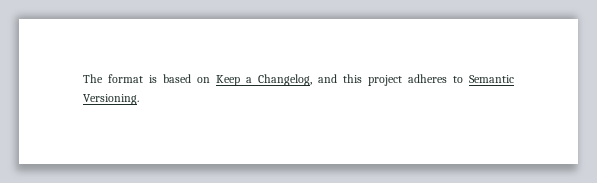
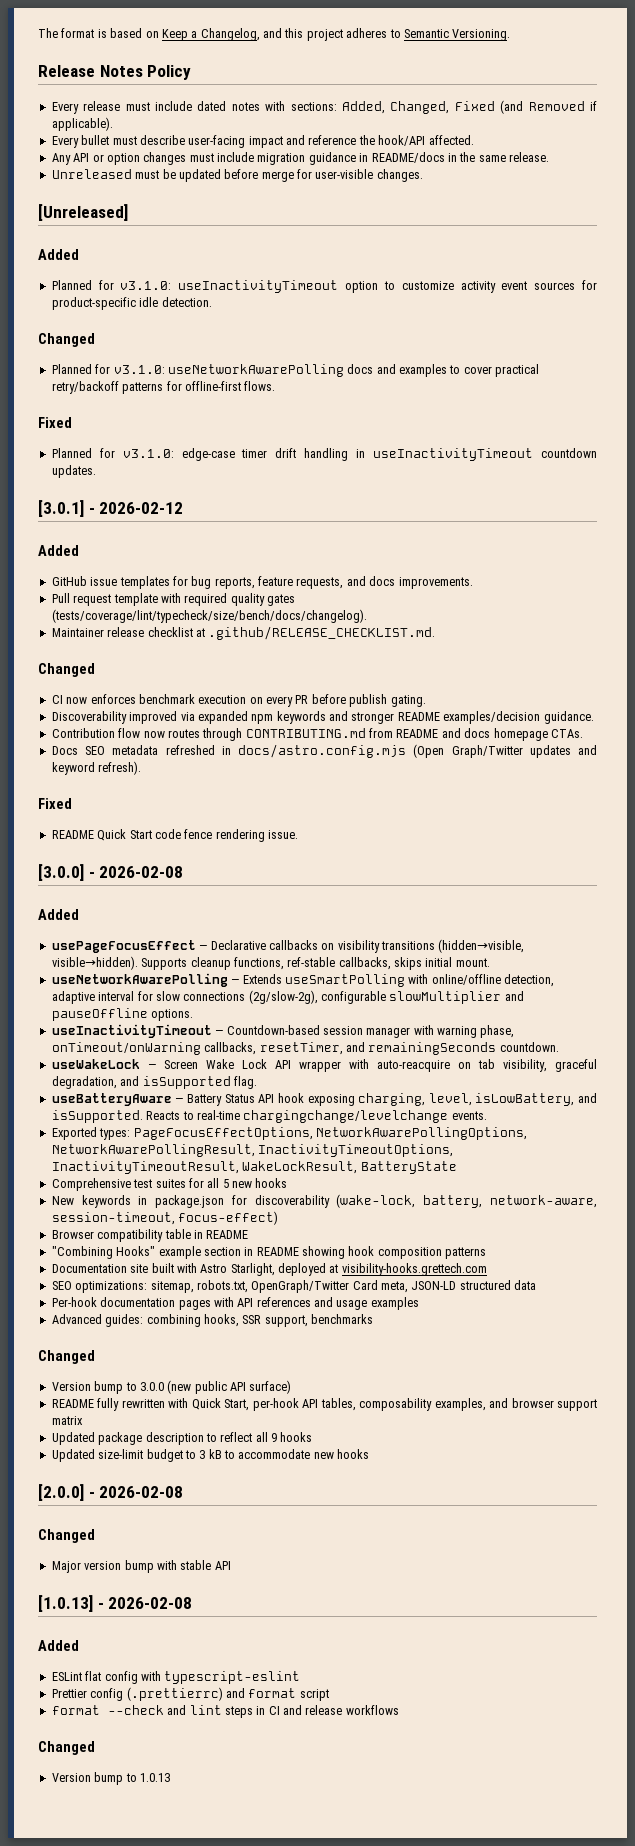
(139, 99) none -> [38,65,192,80] [51,100,597,114] [51,117,113,131] [51,135,474,148] [51,152,549,165] [51,169,423,182] [38,204,128,221] [38,249,79,260] [51,280,597,293] [51,297,212,310] [38,333,95,347] [51,364,540,377] [51,381,276,394] [38,417,72,428] [51,448,597,461] [51,465,96,478] [38,500,184,517] [38,545,79,556] [51,576,473,589] [51,593,295,606] [51,609,367,623] [51,626,436,640] [38,663,95,677] [51,694,426,707] [51,711,594,724] [51,728,583,741] [51,744,597,758] [51,761,142,775] [38,798,72,809] [51,829,298,842] [38,864,184,881] [38,909,79,920] [51,939,525,953] [51,956,490,970] [51,973,554,987] [51,990,524,1004] [51,1008,194,1021] [51,1024,515,1038] [51,1042,559,1055] [51,1059,597,1072] [51,1076,257,1089] [51,1093,597,1106] [51,1110,487,1123] [51,1127,527,1140] [51,1144,454,1157] [51,1161,457,1174] [51,1178,288,1191] [51,1194,597,1208] [51,1211,279,1225] [51,1229,249,1242] [51,1246,487,1259] [51,1263,487,1276] [51,1280,537,1293] [51,1297,419,1310] [51,1314,373,1327] [38,1350,95,1364] [51,1380,292,1394] [51,1398,597,1411] [51,1416,83,1425] [51,1432,313,1445] [51,1449,370,1462] [38,1484,184,1501] [38,1529,95,1543] [51,1560,231,1573] [38,1595,193,1612] [38,1640,79,1651] [51,1671,301,1684] [51,1687,329,1701] [51,1705,399,1718] [38,1741,95,1755] [51,1772,170,1785] // Release Notes Policy // Every release must include dated notes with sections: Added, Changed, Fixed (and Removed if applicable). // Every bullet must describe user-facing impact and reference the hook/API affected. // Any API or option changes must include migration guidance in README/docs in the same release. // Unreleased must be updated before merge for user-visible changes. // [Unreleased] // Added // Planned for v3.1.0: useInactivityTimeout option to customize activity event sources for product-specific idle detection. // Changed // Planned for v3.1.0: useNetworkAwarePolling docs and examples to cover practical retry/backoff patterns for offline-first flows. // Fixed // Planned for v3.1.0: edge-case timer drift handling in useInactivityTimeout countdown updates. // [3.0.1] - 2026-02-12 // Added // GitHub issue templates for bug reports, feature requests, and docs improvements. // Pull request template with required quality gates (tests/coverage/lint/typecheck/size/bench/docs/changelog). // Maintainer release checklist at .github/RELEASE_CHECKLIST.md. // Changed // CI now enforces benchmark execution on every PR before publish gating. // Discoverability improved via expanded npm keywords and stronger README examples/decision guidance. // Contribution flow now routes through CONTRIBUTING.md from README and docs homepage CTAs. // Docs SEO metadata refreshed in docs/astro.config.mjs (Open Graph/Twitter updates and keyword refresh). // Fixed // README Quick Start code fence rendering issue. // [3.0.0] - 2026-02-08 // Added // usePageFocusEffect — Declarative callbacks on visibility transitions (hidden→visible, visible→hidden). Supports cleanup functions, ref-stable callbacks, skips initial mount. // useNetworkAwarePolling — Extends useSmartPolling with online/offline detection, adaptive interval for slow connections (2g/slow-2g), configurable slowMultiplier and pauseOffline options. // useInactivityTimeout — Countdown-based session manager with warning phase, onTimeout/onWarning callbacks, resetTimer, and remainingSeconds countdown. // useWakeLock — Screen Wake Lock API wrapper with auto-reacquire on tab visibility, graceful degradation, and isSupported flag. // useBatteryAware — Battery Status API hook exposing charging, level, isLowBattery, and isSupported. Reacts to real-time chargingchange/levelchange events. // Exported types: PageFocusEffectOptions, NetworkAwarePollingOptions, NetworkAwarePollingResult, InactivityTimeoutOptions, InactivityTimeoutResult, WakeLockResult, BatteryState // Comprehensive test suites for all 5 new hooks // New keywords in package.json for discoverability (wake-lock, battery, network-aware, session-timeout, focus-effect) // Browser compatibility table in README // "Combining Hooks" example section in README showing hook composition patterns // Documentation site built with Astro Starlight, deployed at visibility-hooks.grettech.com // SEO optimizations: sitemap, robots.txt, OpenGraph/Twitter Card meta, JSON-LD structured data // Per-hook documentation pages with API references and usage examples // Advanced guides: combining hooks, SSR support, benchmarks // Changed // Version bump to 3.0.0 (new public API surface) // README fully rewritten with Quick Start, per-hook API tables, composability examples, and browser support matrix // Updated package description to reflect all 9 hooks // Updated size-limit budget to 3 kB to accommodate new hooks // [2.0.0] - 2026-02-08 // Changed // Major version bump with stable API // [1.0.13] - 2026-02-08 // Added // ESLint flat config with typescript-eslint // Prettier config (.prettierrc) and format script // format --check and lint steps in CI and release workflows // Changed // Version bump to 1.0.13

